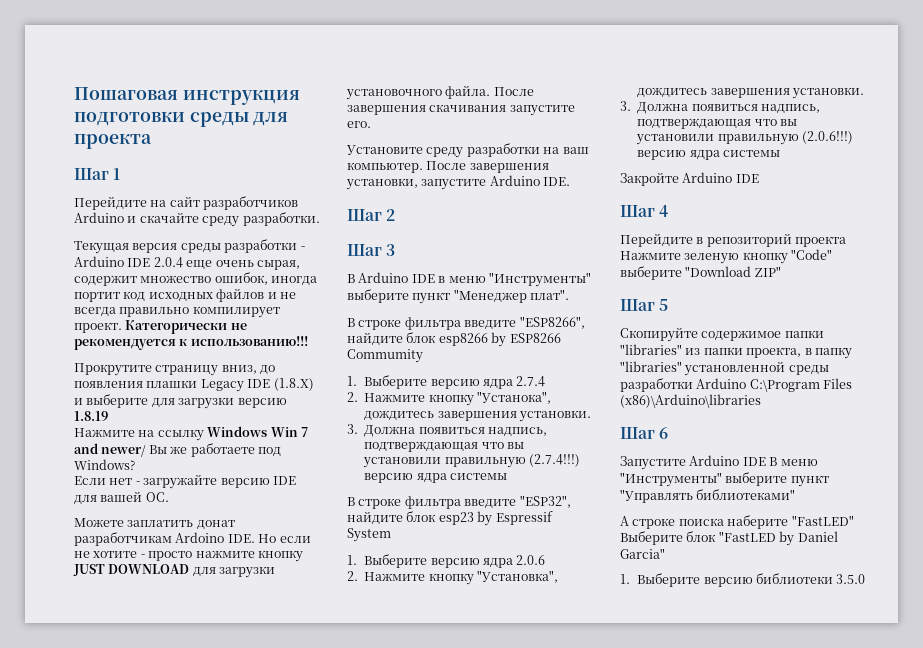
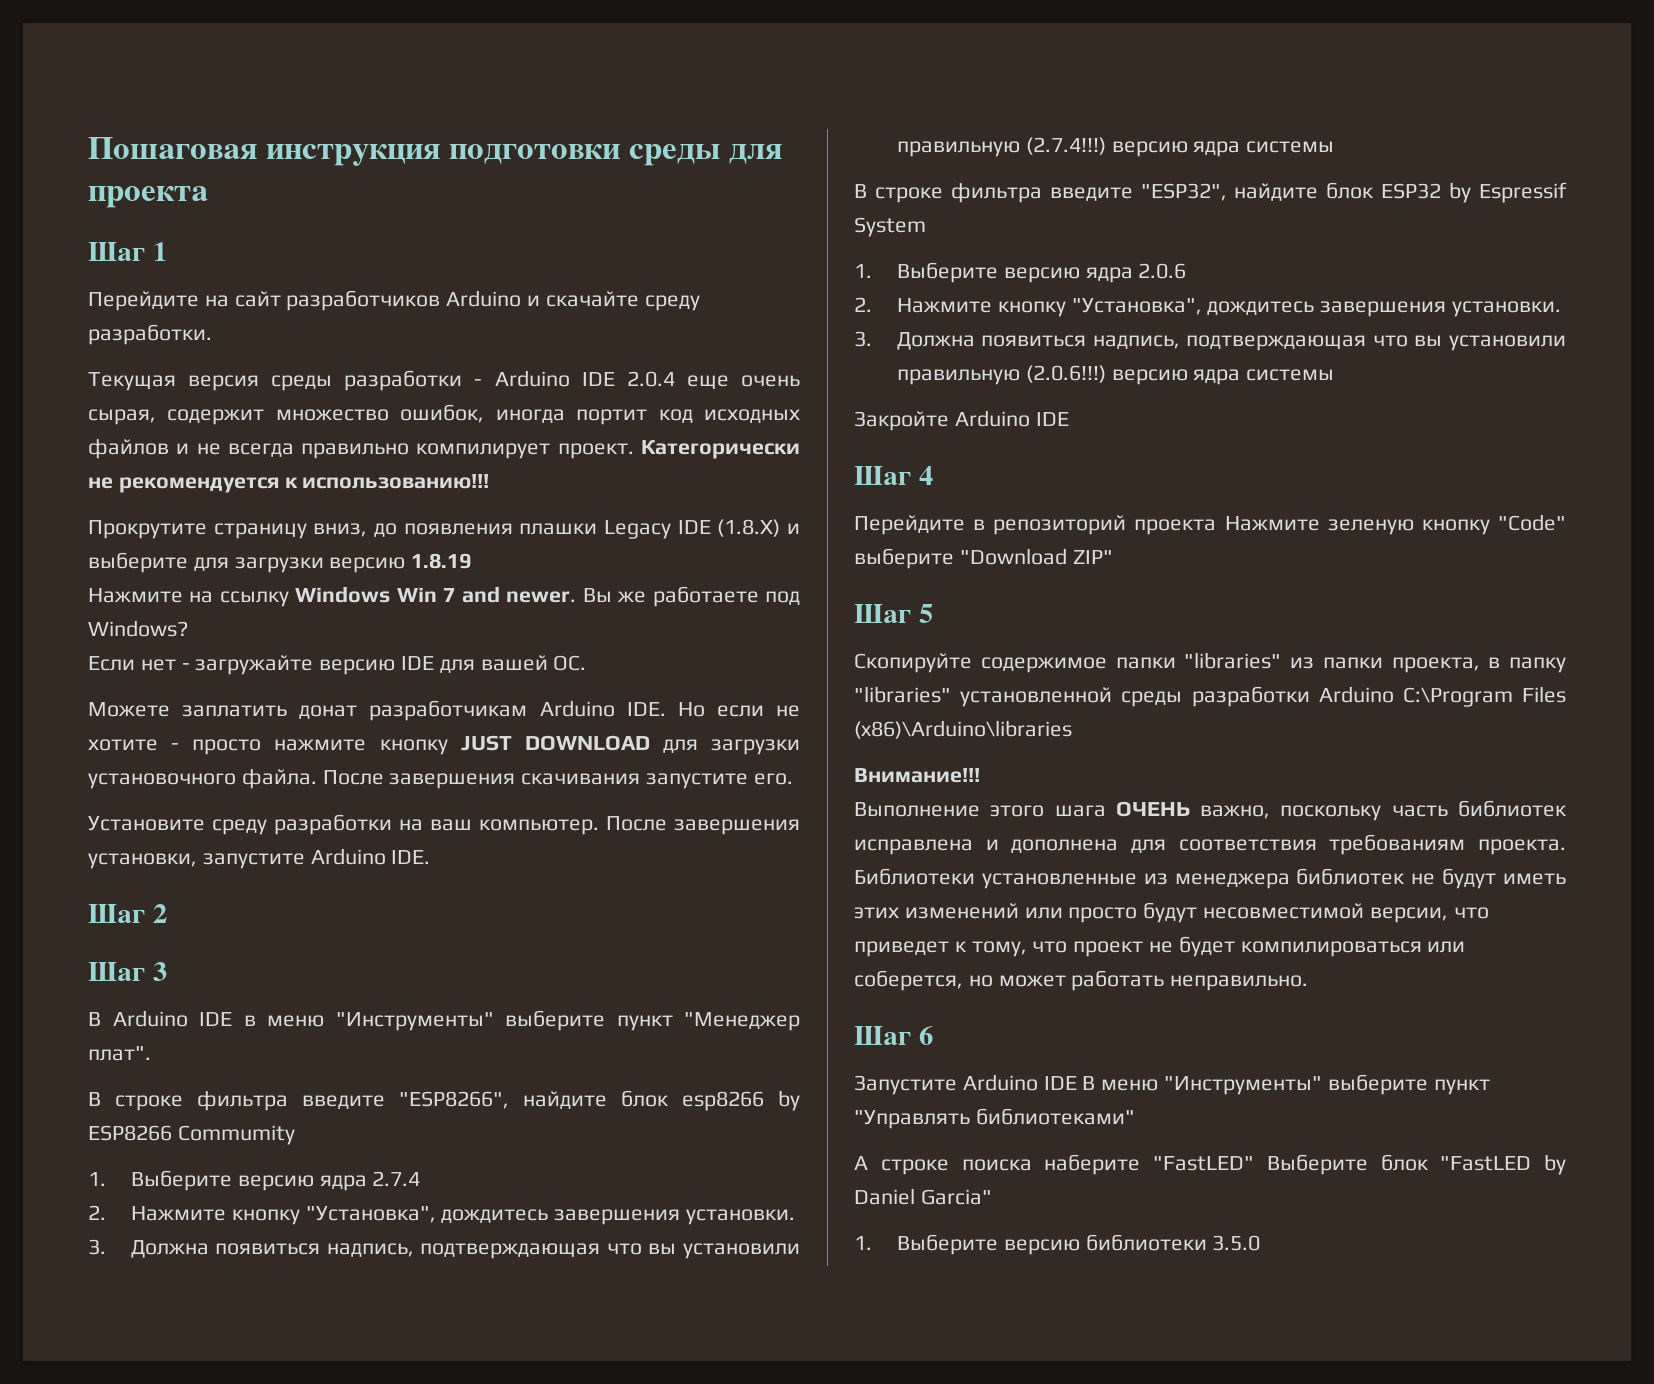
[101,445,147,457] newer/ -> [506,591,577,603] newer.
[175,532,225,543] Ardoino -> [539,700,615,717] Arduino
[477,391,551,404] "Устанока", -> [305,1206,436,1223] "Установка",
[438,512,474,525] esp23 -> [1381,183,1442,199] ESP32
(761, 401) none -> [854,768,980,783] [854,800,1567,821] [854,834,1566,855] [854,868,1566,889] [854,902,1489,923] [854,936,1466,957] [854,970,1309,991] // Внимание!!! // Выполнение этого шага ОЧЕНЬ важно, поскольку часть библиотек исправлена и дополнена для соответствия требованиям проекта. Библиотеки установленные из менеджера библиотек не будут иметь этих изменений или просто будут несовместимой версии, что приведет к тому, что проект не будет компилироваться или соберется, но может работать неправильно.

